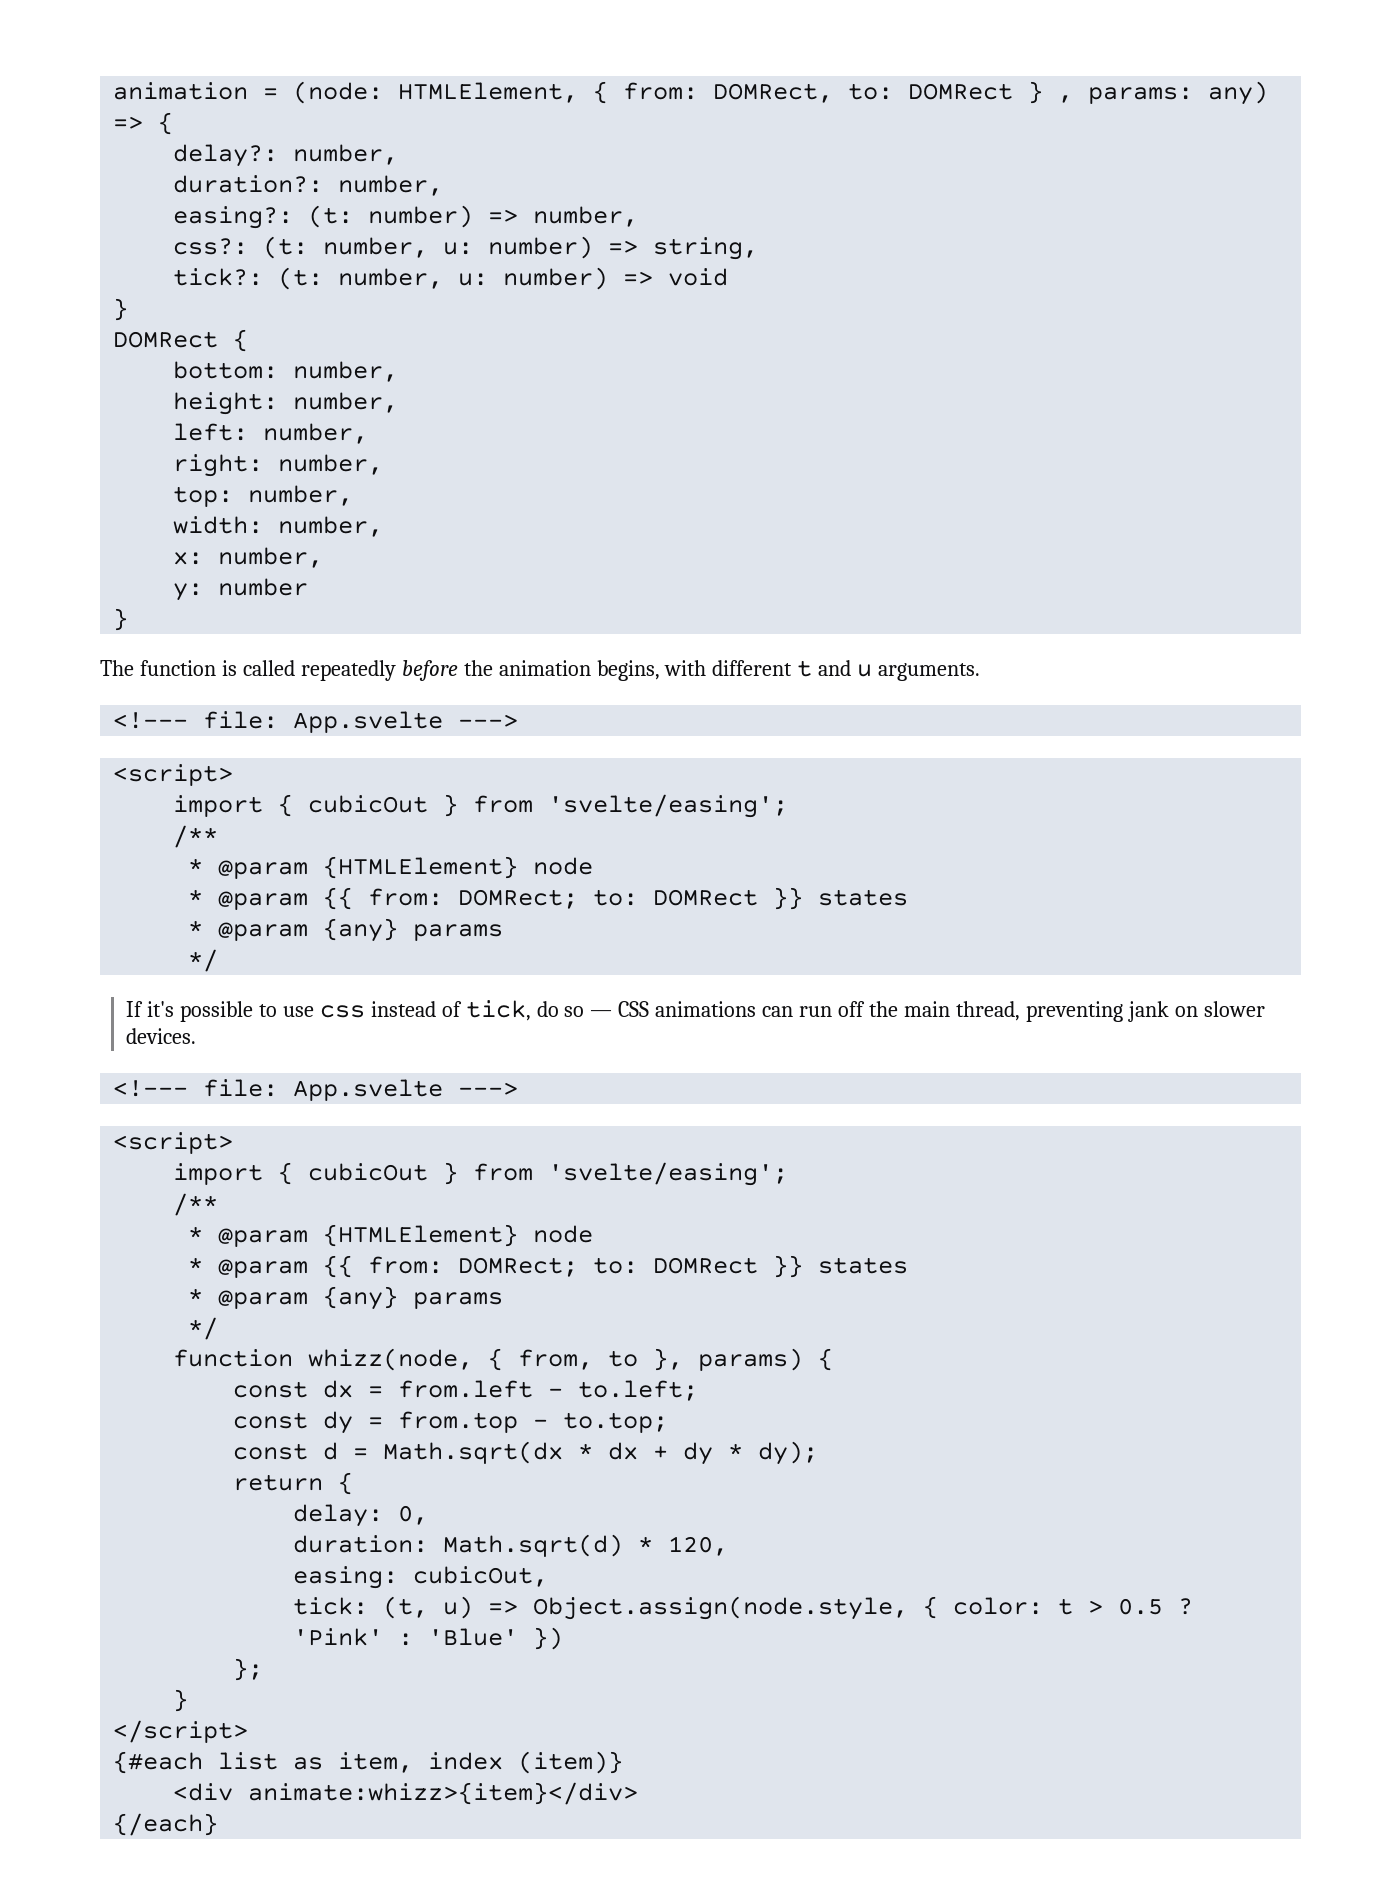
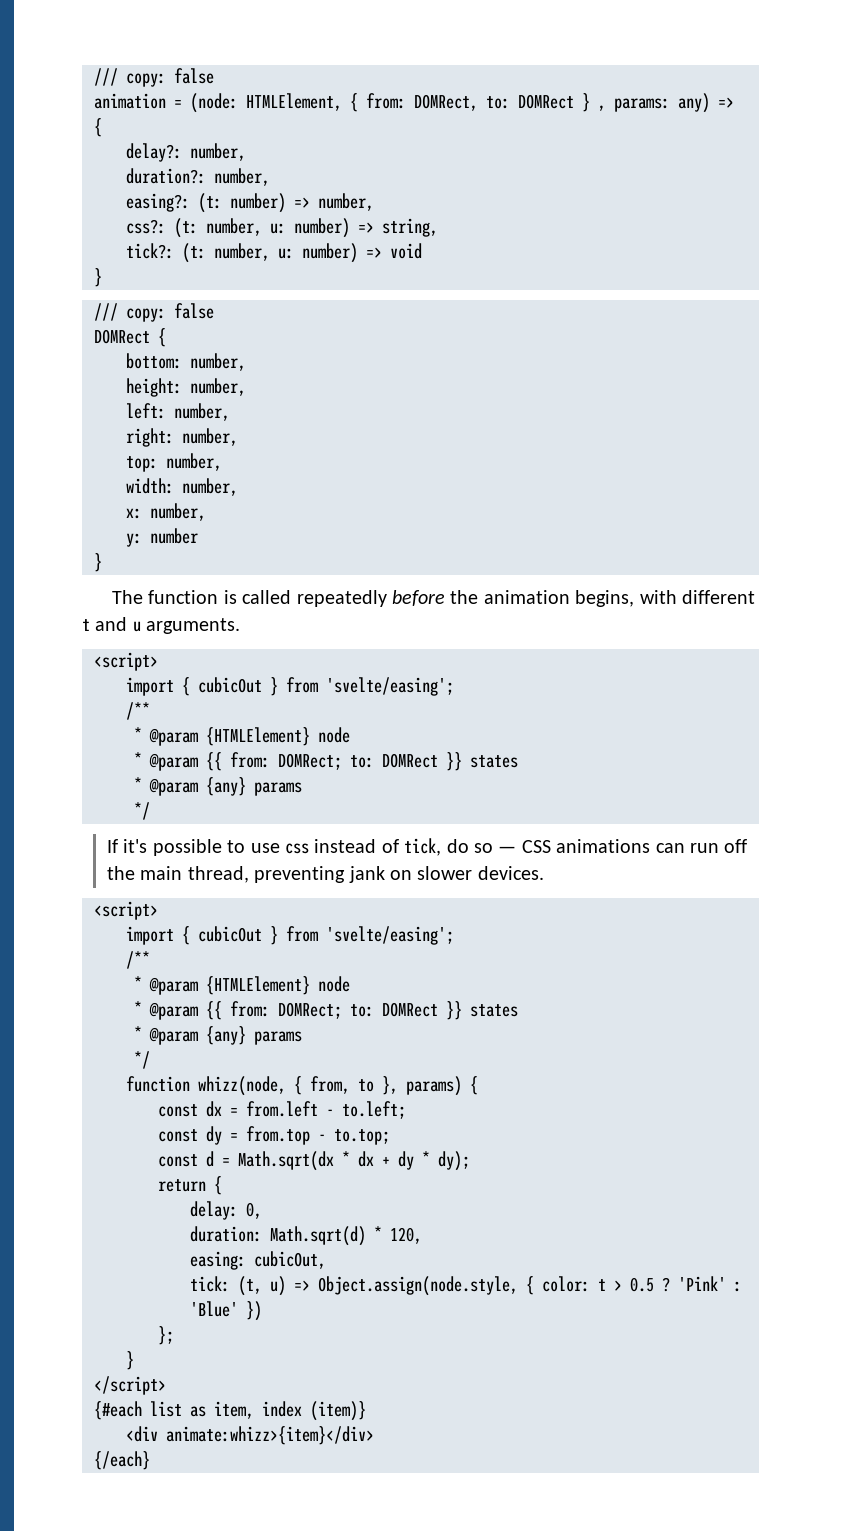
(113, 91) none -> [94,68,214,87] /// copy: false //
(129, 309) none -> [94,303,214,322] // /// copy: false
[113,711,519,733] // <!--- file: App.svelte ---> -> (241, 626) none
[113,1079,519,1101] // <!--- file: App.svelte ---> -> (544, 873) none

